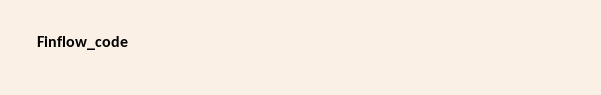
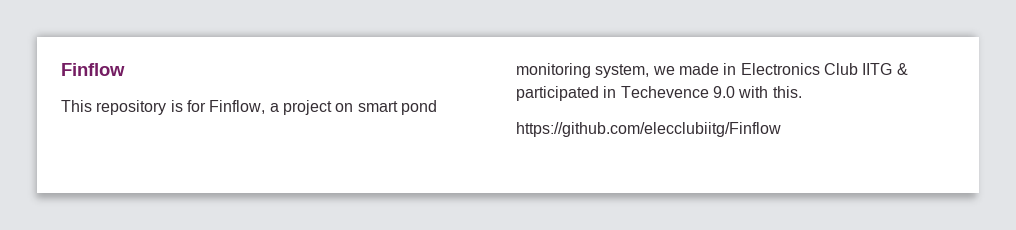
[37,36,128,50] Finflow_code -> [61,63,125,76] [61,100,437,115] [516,63,908,78] [516,86,802,101] [516,122,781,137] Finflow // This repository is for Finflow, a project on smart pond monitoring system, we made in Electronics Club IITG & participated in Techevence 9.0 with this. // https://github.com/elecclubiitg/Finflow

